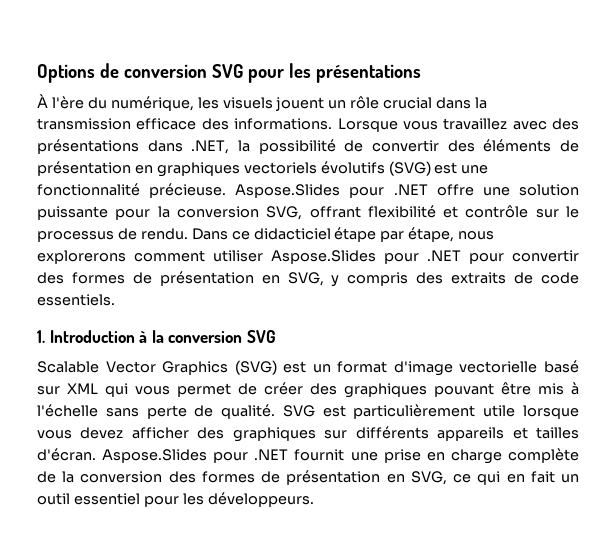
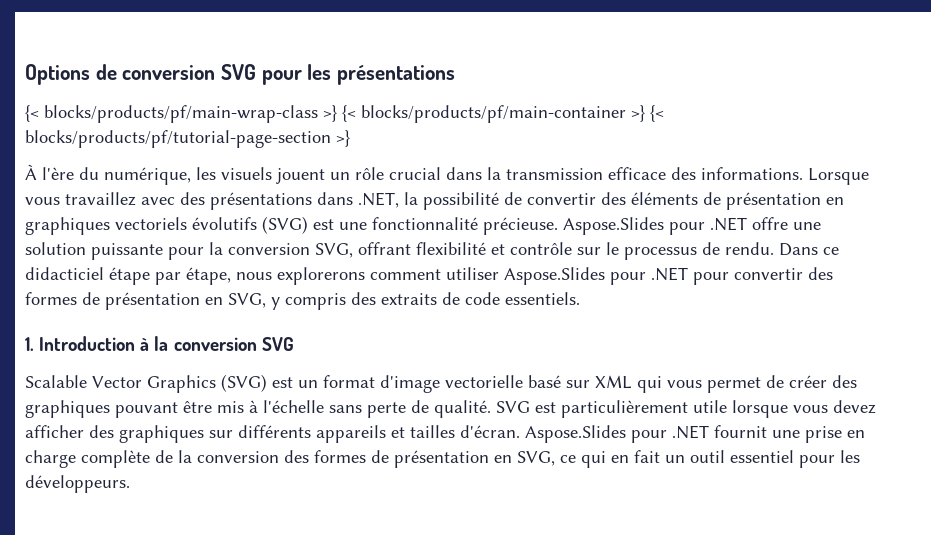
(421, 73) none -> [25,105,664,123] [25,130,350,148] // {< blocks/products/pf/main-wrap-class >} {< blocks/products/pf/main-container >} {< blocks/products/pf/tutorial-page-section >}

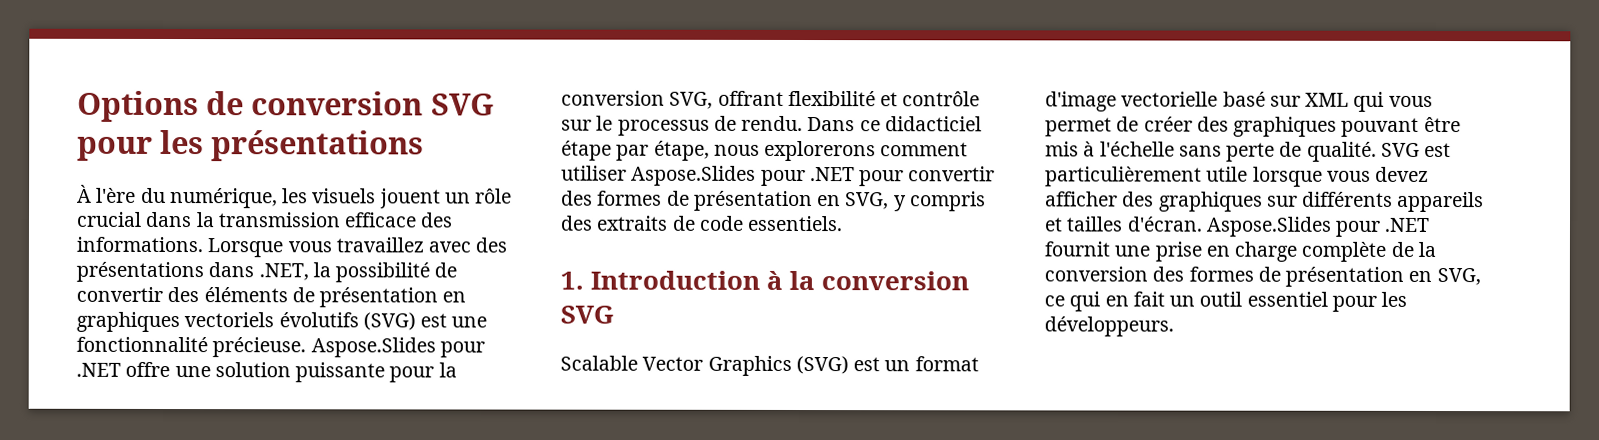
[25,105,664,123] [25,130,350,148] // {< blocks/products/pf/main-wrap-class >} {< blocks/products/pf/main-container >} {< blocks/products/pf/tutorial-page-section >} -> (425, 146) none

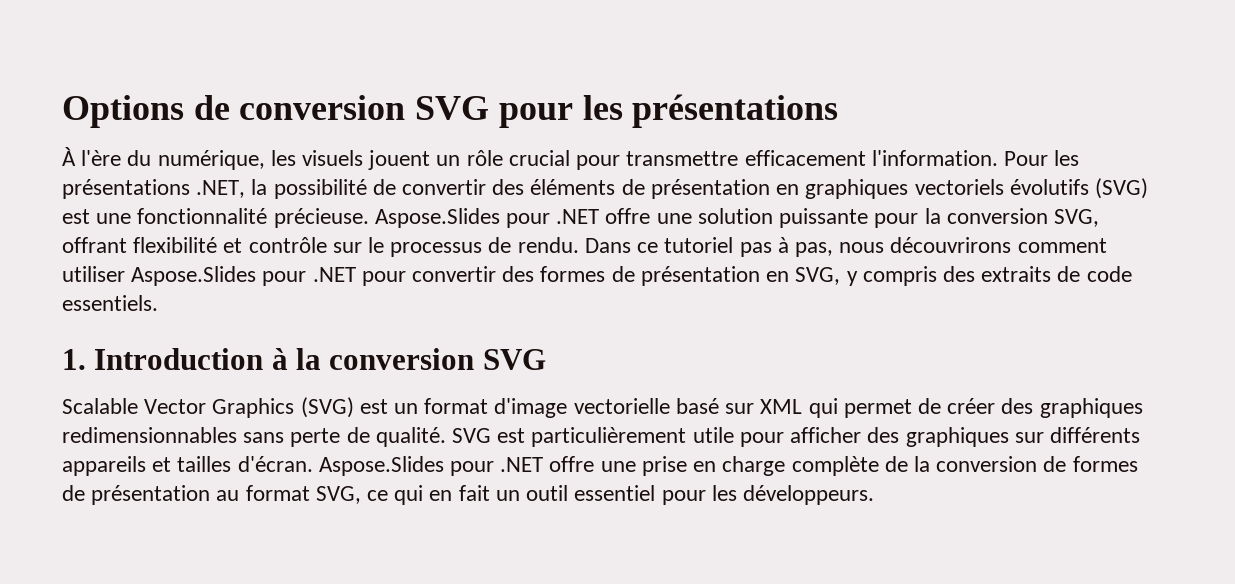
[145,211,454,228] [76,236,508,258] [76,261,255,283] dans la transmission efficace des informations. Lorsque vous travaillez avec des présentations dans -> [576,150,1080,170] [62,179,190,199] pour transmettre efficacement l'information. Pour les présentations
[884,116,982,132] [561,140,877,162] didacticiel étape par étape, nous explorerons -> [664,237,1012,257] tutoriel pas à pas, nous découvrirons
[1388,95,1433,107] vous -> (838, 408) none
[1341,116,1461,137] [1045,141,1175,157] pouvant être mis à l'échelle -> [62,427,237,443] redimensionnables
[1252,166,1430,187] lorsque vous devez -> [739,432,784,447] pour
[1044,241,1110,257] fournit -> [549,456,595,472] offre
[1152,266,1433,287] des formes de présentation en -> [1043,456,1138,472] [62,485,310,505] de formes de présentation au format

